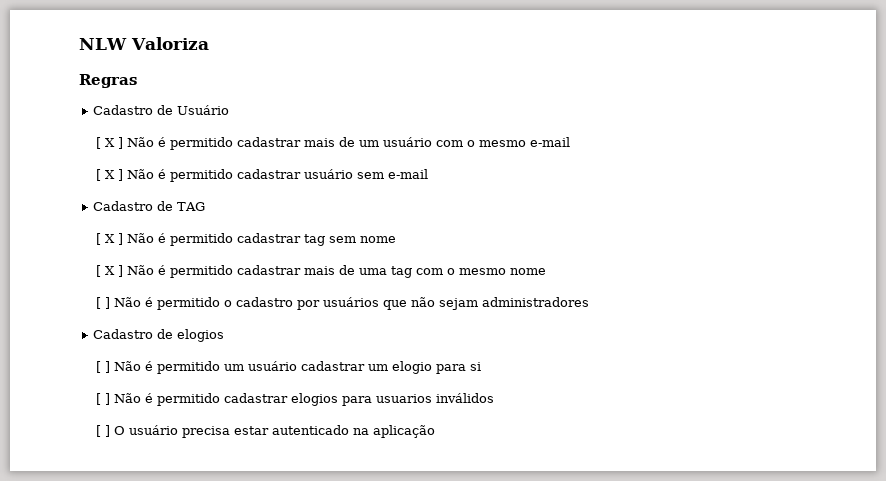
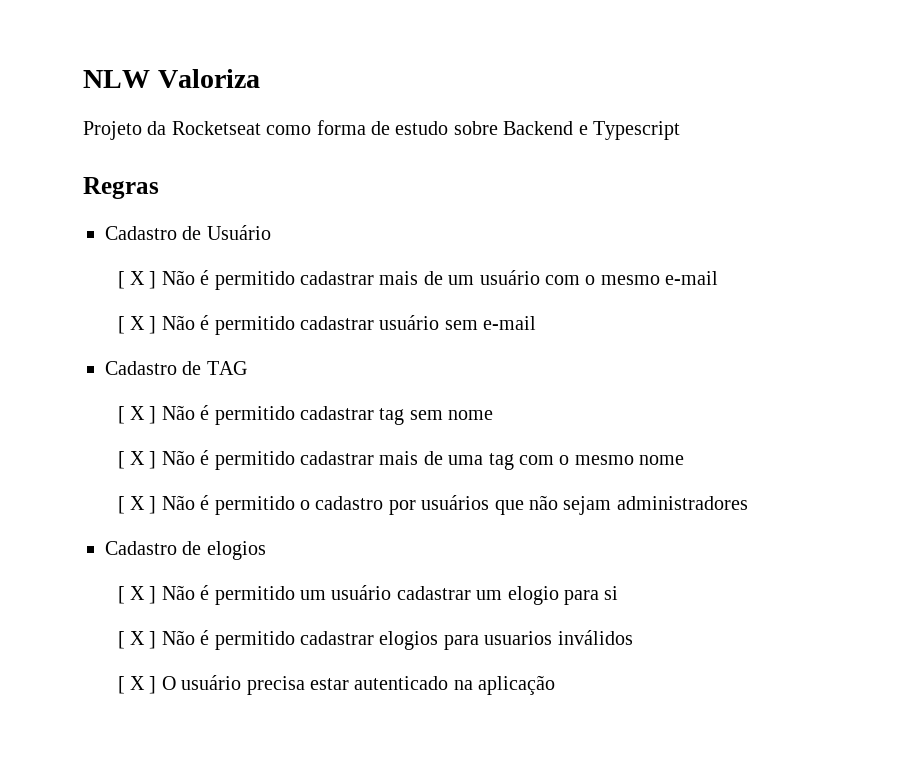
(209, 43) none -> [83,120,680,140] // Projeto da Rocketseat como forma de estudo sobre Backend e Typescript
(101, 303) none -> [130,496,146,510] X
(101, 367) none -> [130,586,146,600] X
(101, 399) none -> [130,631,146,645] X
(101, 431) none -> [130,676,146,690] X

